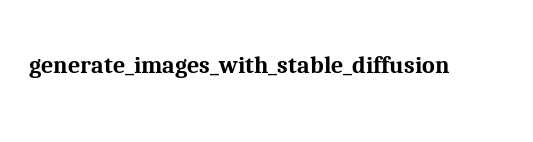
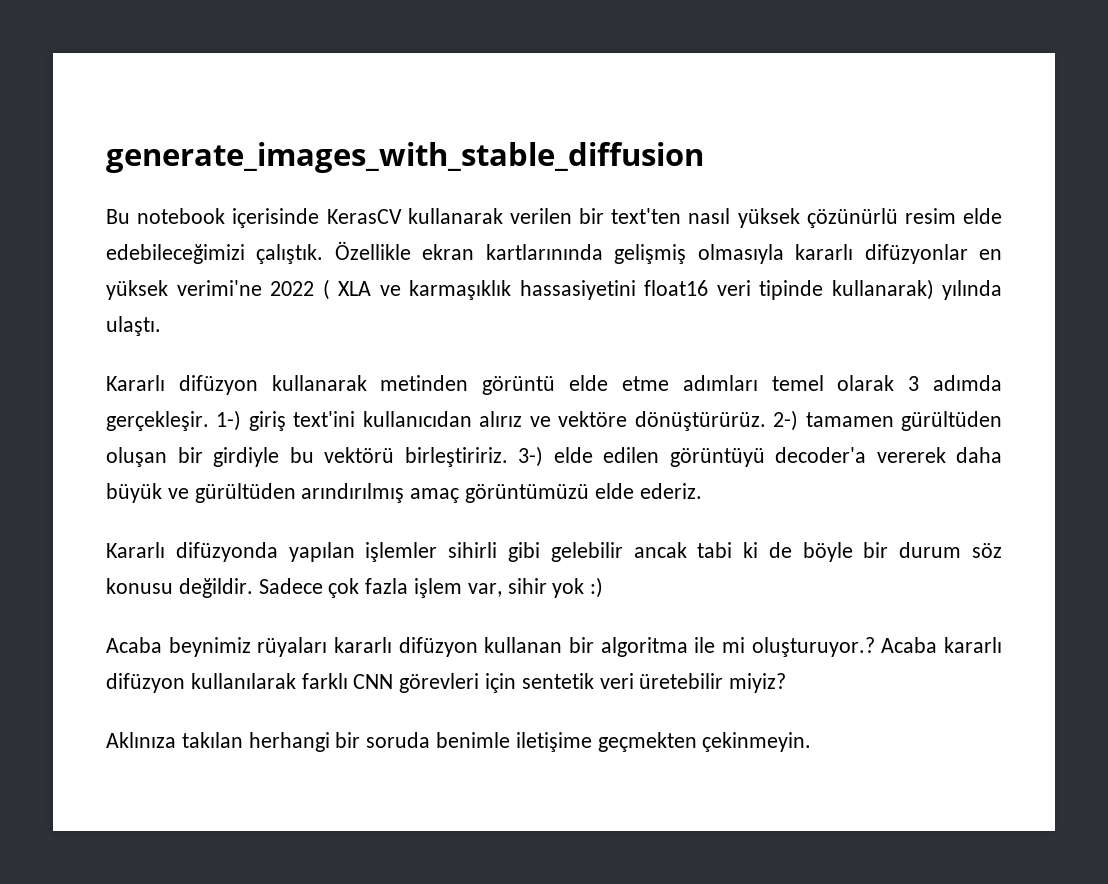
(450, 67) none -> [106,208,1002,228] [106,241,1003,264] [106,279,1002,300] [106,316,161,336] [106,375,1003,395] [106,410,1002,431] [106,446,1002,467] [106,483,702,503] [106,542,1003,562] [106,577,604,598] [106,637,1002,657] [106,673,787,693] [106,732,812,752] // Bu notebook içerisinde KerasCV kullanarak verilen bir text'ten nasıl yüksek çözünürlü resim elde edebileceğimizi çalıştık. Özellikle ekran kartlarınında gelişmiş olmasıyla kararlı difüzyonlar en yüksek verimi'ne 2022 ( XLA ve karmaşıklık hassasiyetini float16 veri tipinde kullanarak) yılında ulaştı. // Kararlı difüzyon kullanarak metinden görüntü elde etme adımları temel olarak 3 adımda gerçekleşir. 1-) giriş text'ini kullanıcıdan alırız ve vektöre dönüştürürüz. 2-) tamamen gürültüden oluşan bir girdiyle bu vektörü birleştiririz. 3-) elde edilen görüntüyü decoder'a vererek daha büyük ve gürültüden arındırılmış amaç görüntümüzü elde ederiz. // Kararlı difüzyonda yapılan işlemler sihirli gibi gelebilir ancak tabi ki de böyle bir durum söz konusu değildir. Sadece çok fazla işlem var, sihir yok :) // Acaba beynimiz rüyaları kararlı difüzyon kullanan bir algoritma ile mi oluşturuyor.? Acaba kararlı difüzyon kullanılarak farklı CNN görevleri için sentetik veri üretebilir miyiz? // Aklınıza takılan herhangi bir soruda benimle iletişime geçmekten çekinmeyin.

